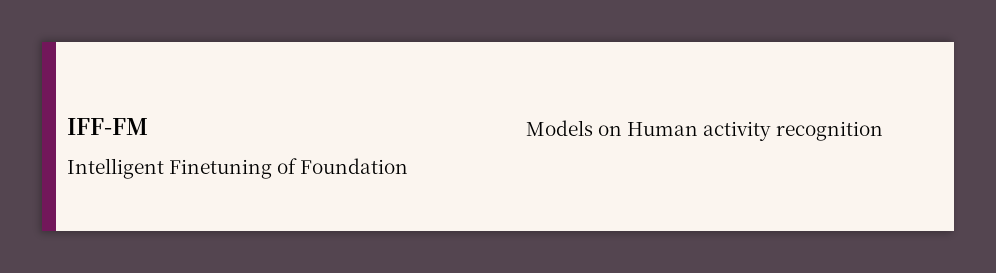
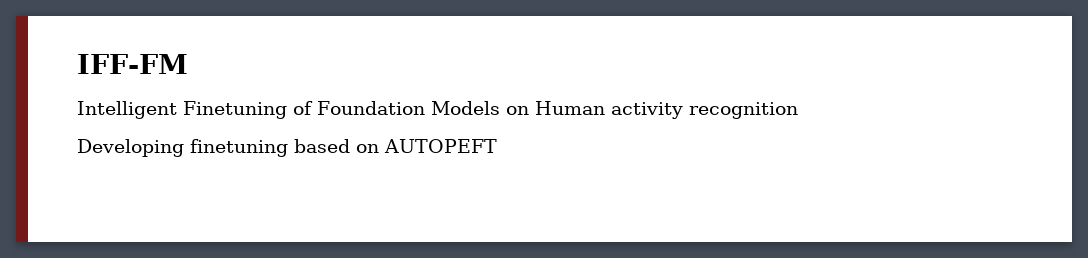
(883, 131) none -> [77,139,497,157] // Developing finetuning based on AUTOPEFT

